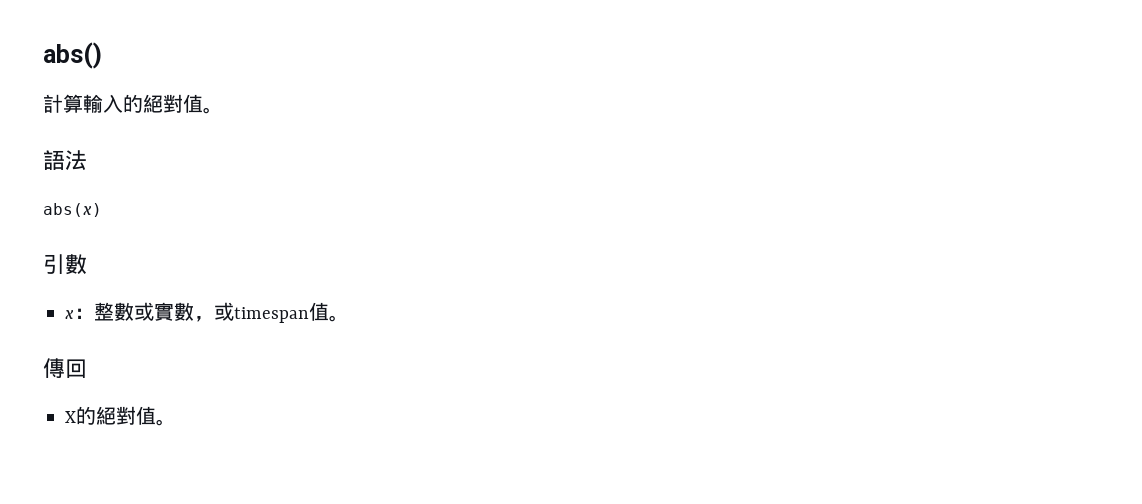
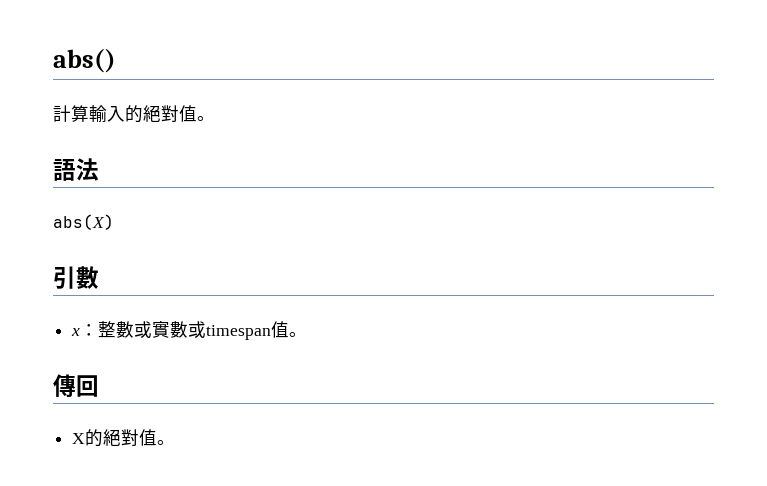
[43,203,102,217] abs(x) -> [53,214,114,230] abs(X)
[194,316,214,322] ， -> (189, 329) none

